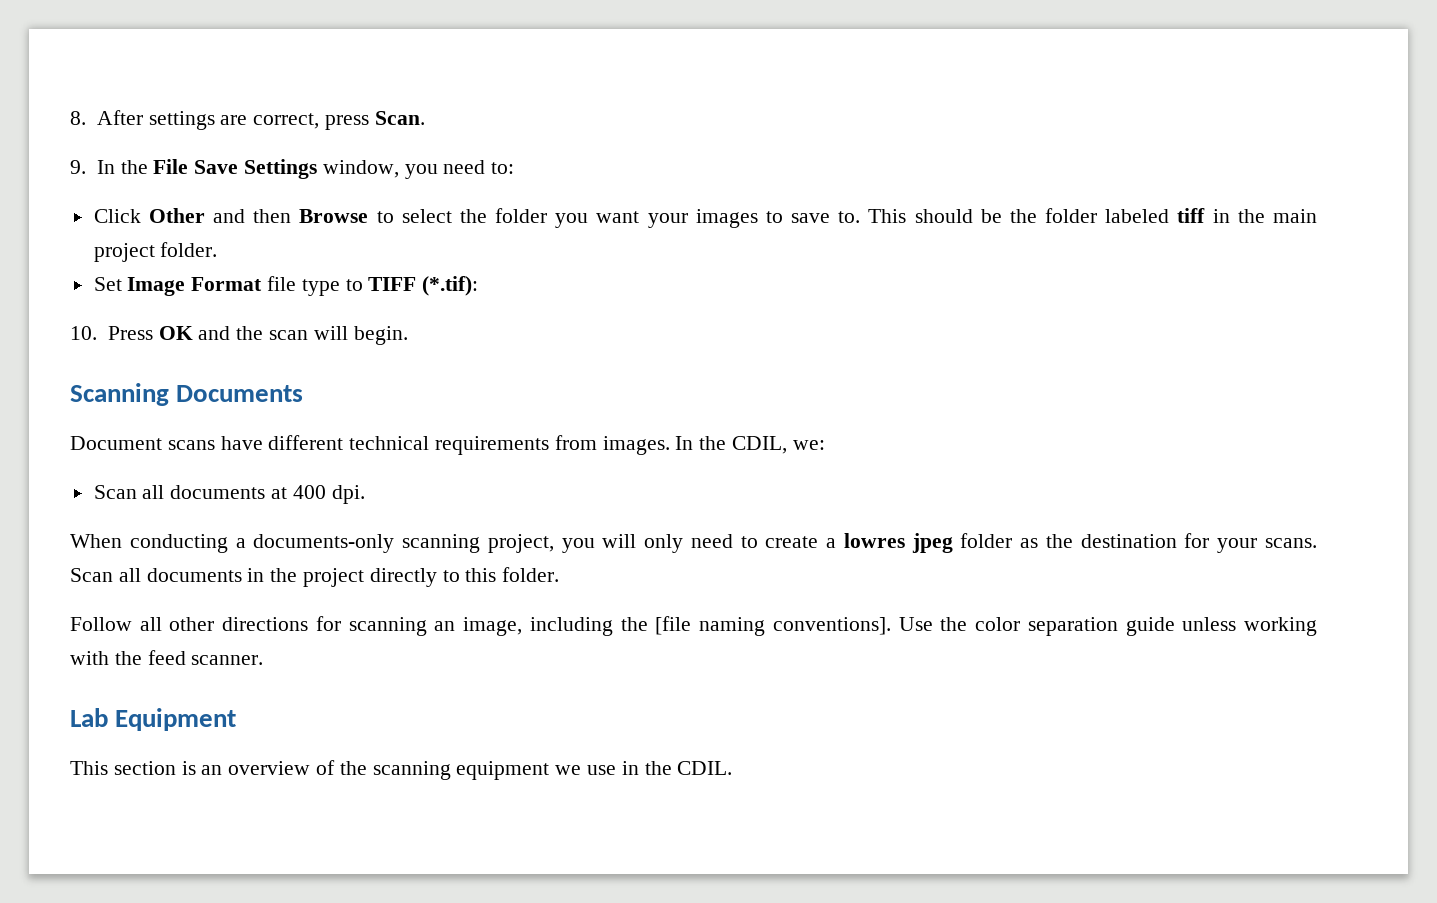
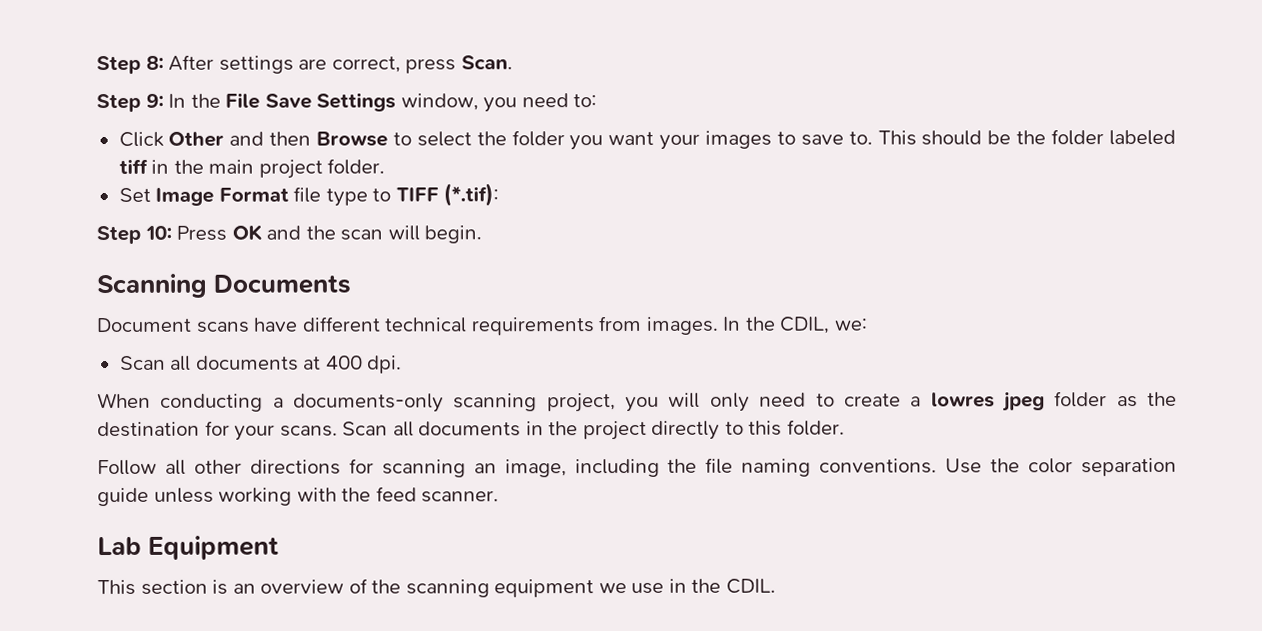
[70,111,86,125] 8. -> [96,55,164,75] Step 8:
[70,160,86,174] 9. -> [96,93,164,113] Step 9:
[70,326,97,340] 10. -> [96,225,172,245] Step 10:
[655,616,891,636] [file naming conventions]. -> [705,457,938,477] file naming conventions.

